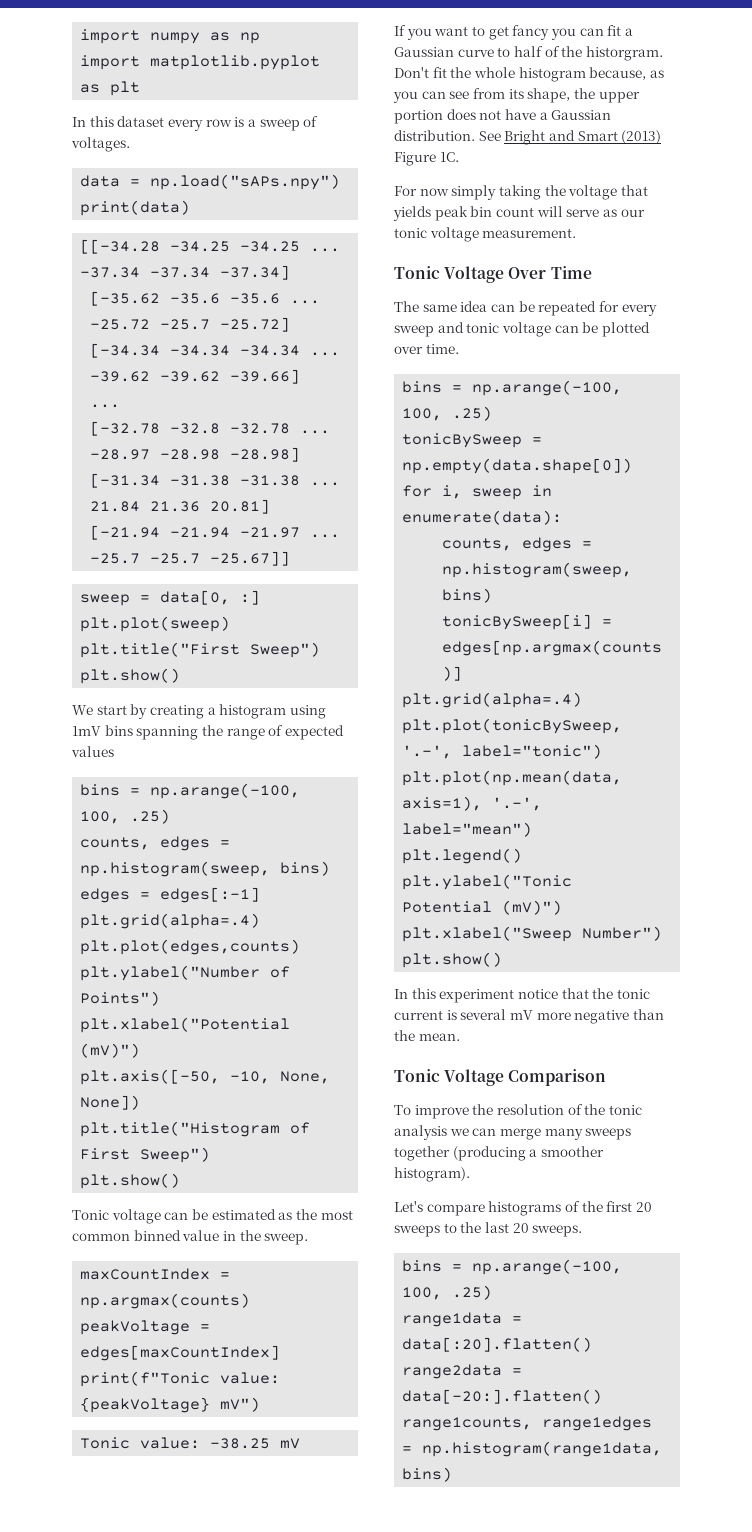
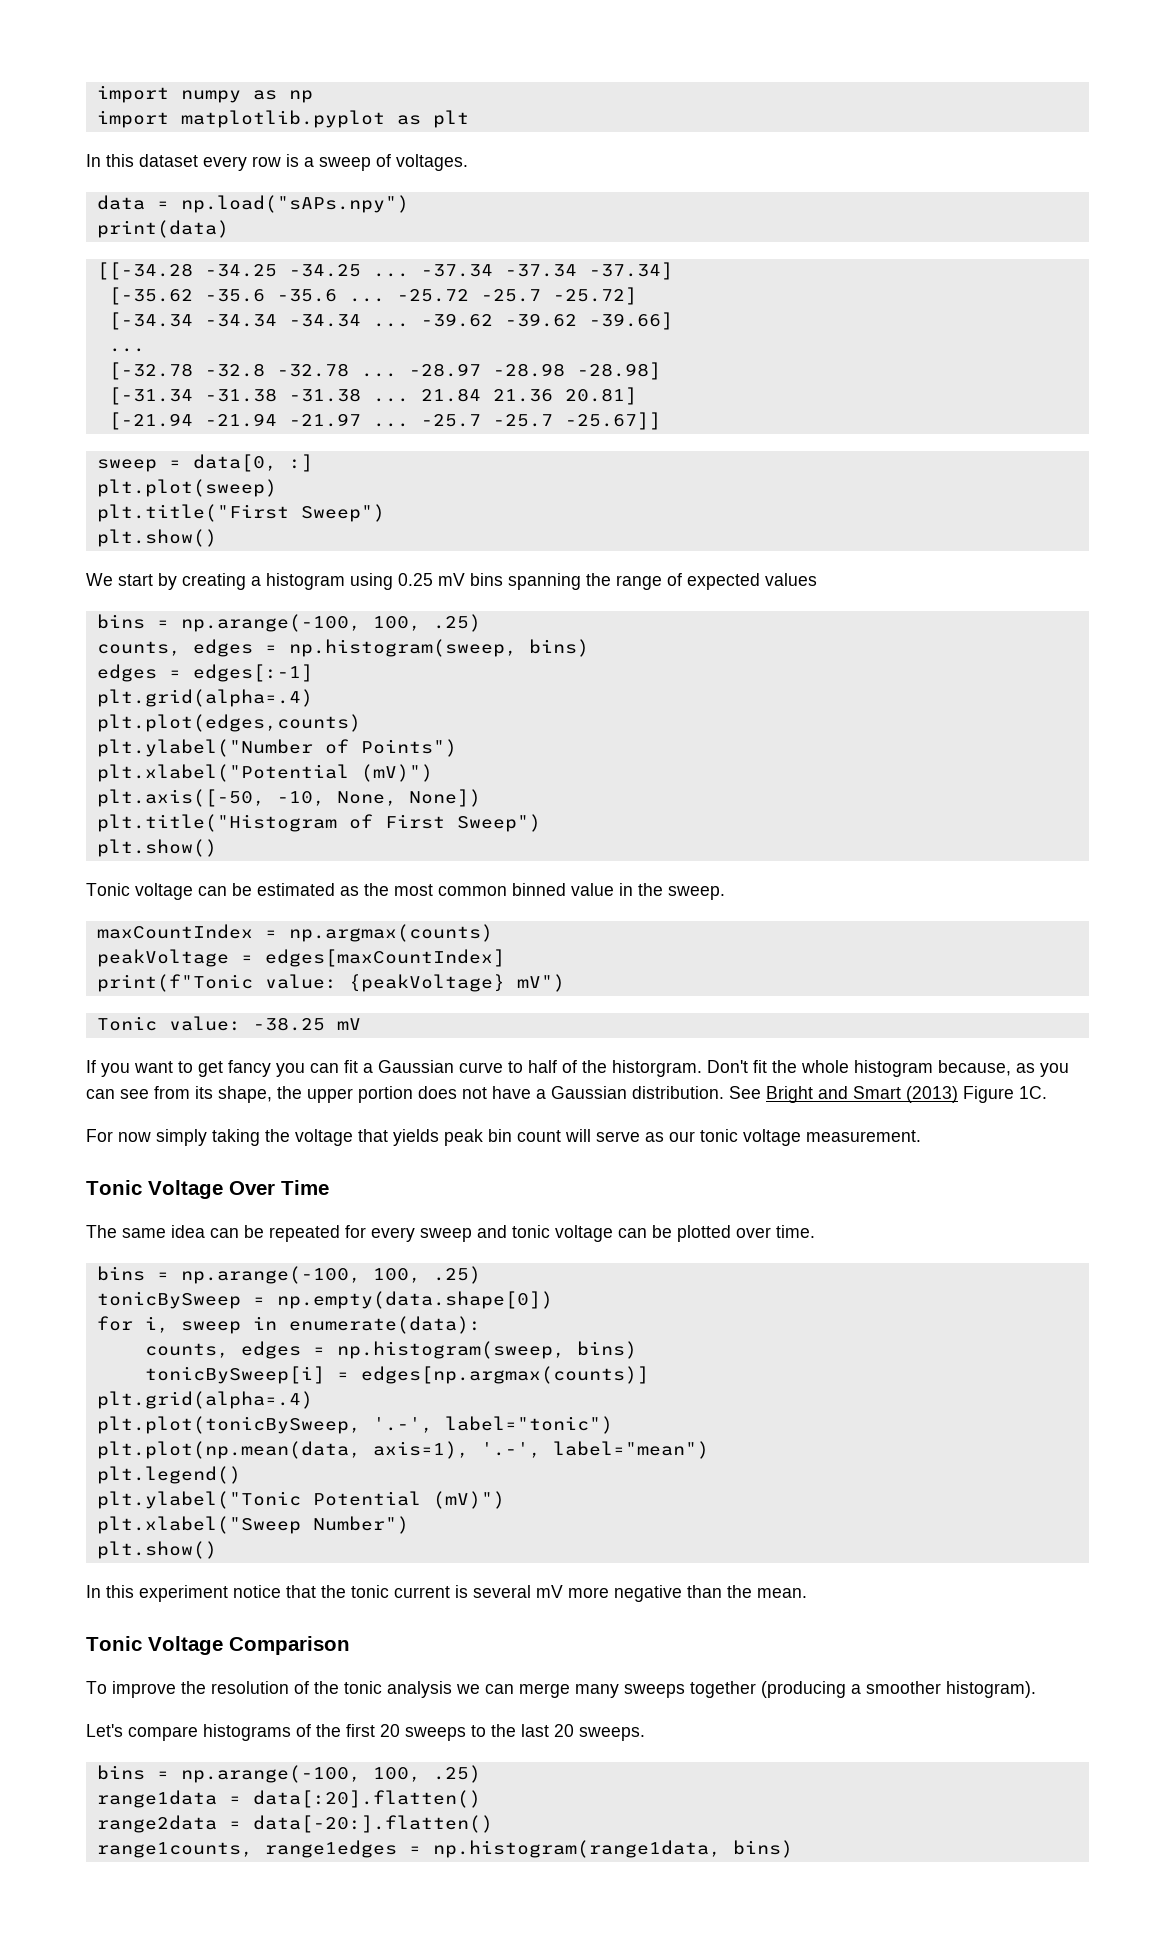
[72,726,101,736] 1mV -> [398,573,465,586] 0.25 mV

